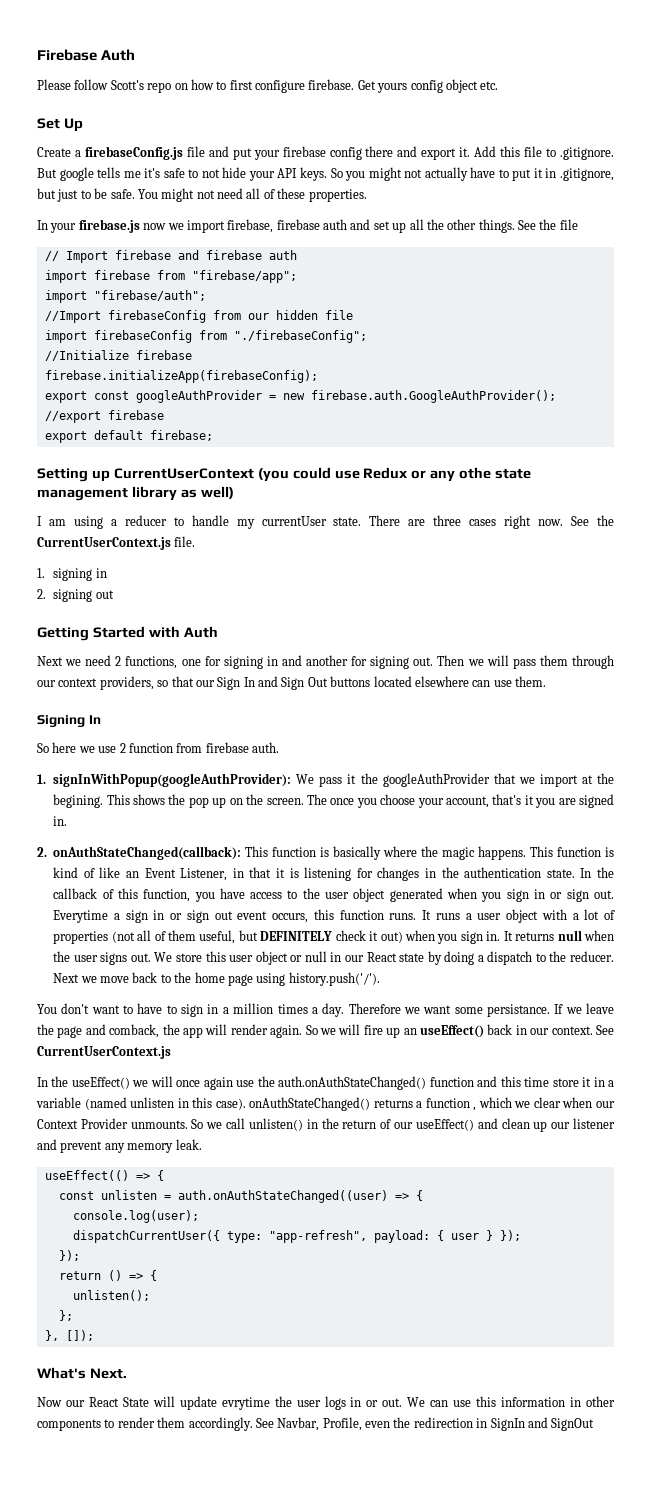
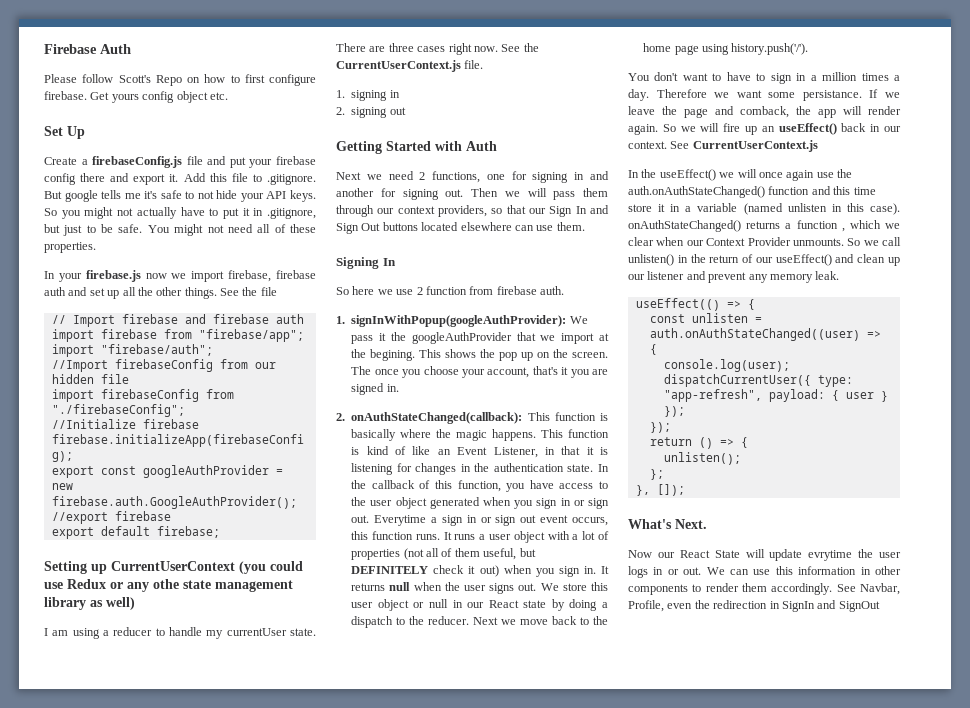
[147,82,172,93] repo -> [155,75,182,86] Repo

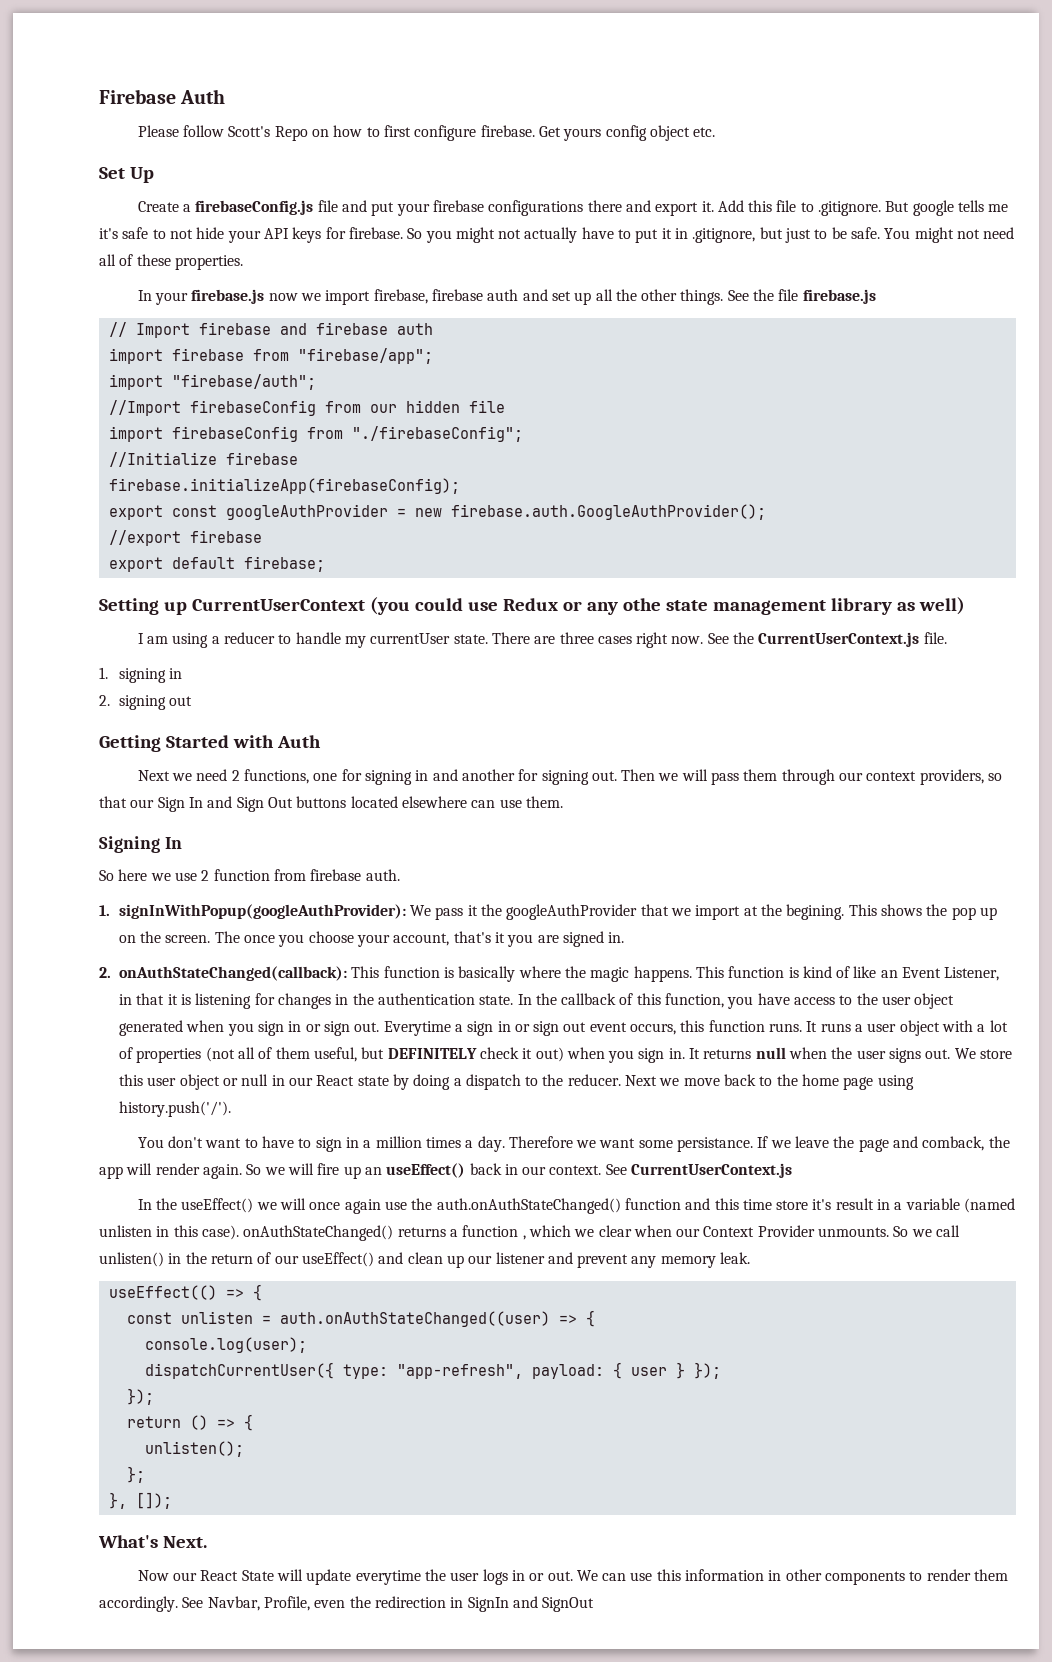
[44,173,76,185] config -> [488,200,584,216] configurations
[289,190,316,202] keys. -> [292,227,403,243] keys for firebase.
(277, 291) none -> [802,289,876,304] firebase.js
[658,204,666,212] it -> [812,1198,874,1210] it's result
[808,550,853,561] evrytime -> [355,1570,421,1585] everytime

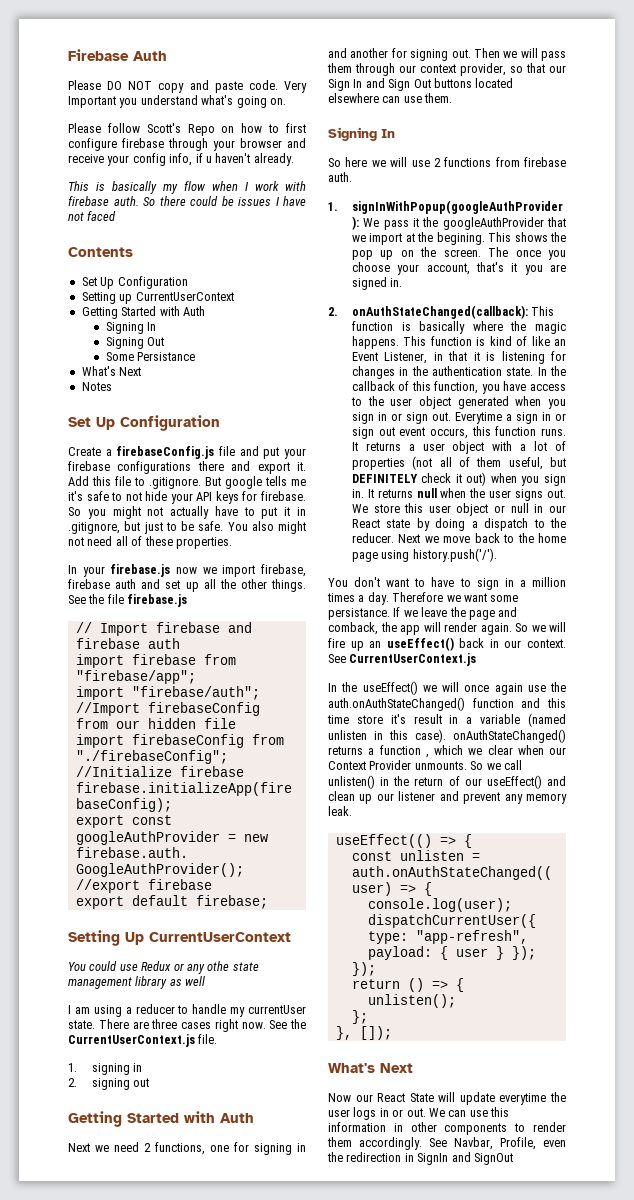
(226, 96) none -> [68,80,307,93] [68,95,286,108] // Please DO NOT copy and paste code. Very Important you understand what's going on.
[480,125,716,141] [99,167,154,183] firebase. Get yours config object etc. // Set Up -> [122,138,306,151] [68,153,294,166] [68,181,306,194] [68,196,306,206] [68,211,117,221] [68,247,133,257] [81,276,188,289] [81,292,234,304] [81,306,205,319] [105,322,156,334] [105,337,164,349] [105,352,195,361] [81,366,142,376] [81,382,112,391] [68,415,220,431] firebase through your browser and receive your config info, if u haven't already. // This is basically my flow when I work with firebase auth. So there could be issues I have not faced // Contents // Set Up Configuration // Setting up CurrentUserContext // Getting Started with Auth // Signing In // Signing Out // Some Persistance // What's Next // Notes // Set Up Configuration
(911, 233) none -> [251,521,274,531] also
[163,597,410,615] up CurrentUserContext (you -> [125,932,291,945] [68,962,86,971] Up CurrentUserContext // You
[918,597,965,615] well) -> [185,976,206,986] well
[919,769,984,785] providers, -> [460,63,506,76] provider,
(171, 877) none -> [390,157,408,167] will
[213,869,270,881] function -> [444,157,492,167] functions
[820,1023,851,1032] runs -> [365,442,401,451] returns
[162,1536,207,1548] Next. -> [380,1063,413,1073] Next

